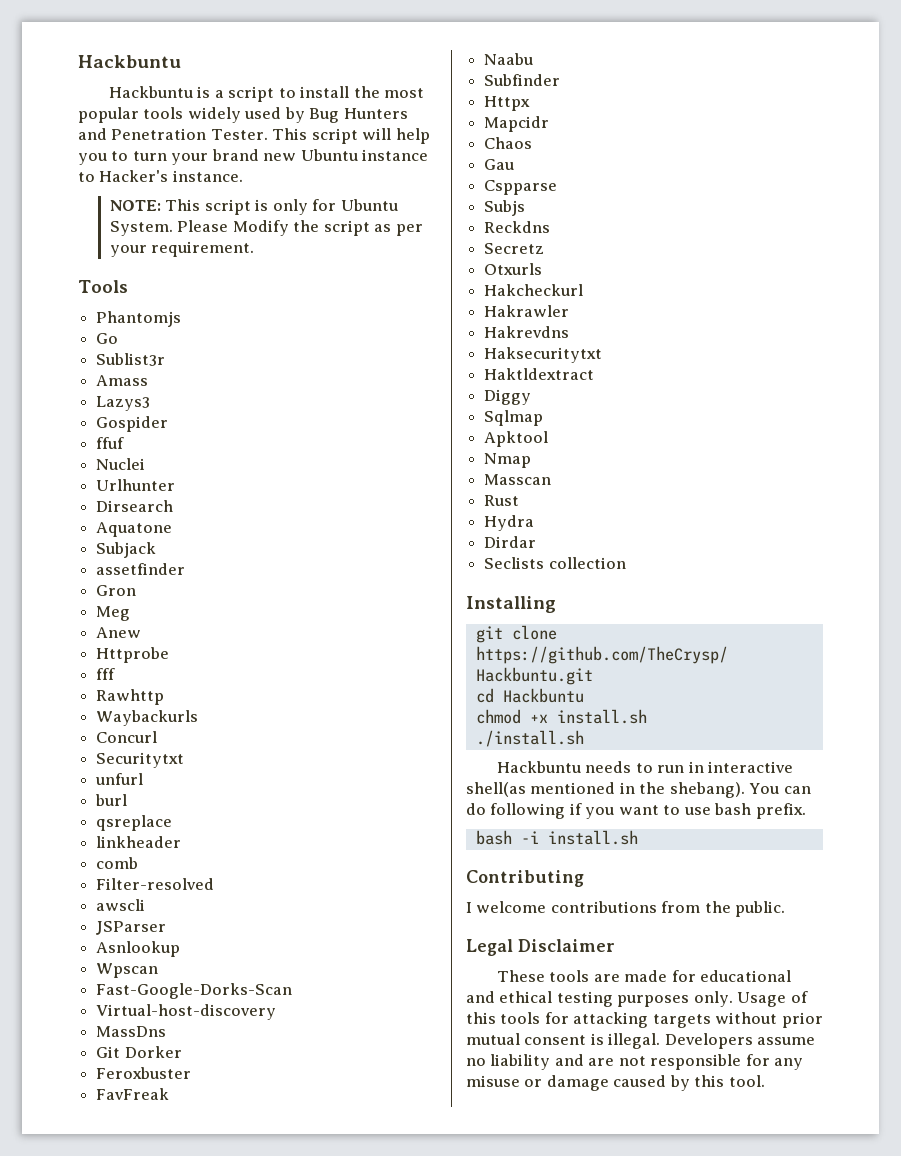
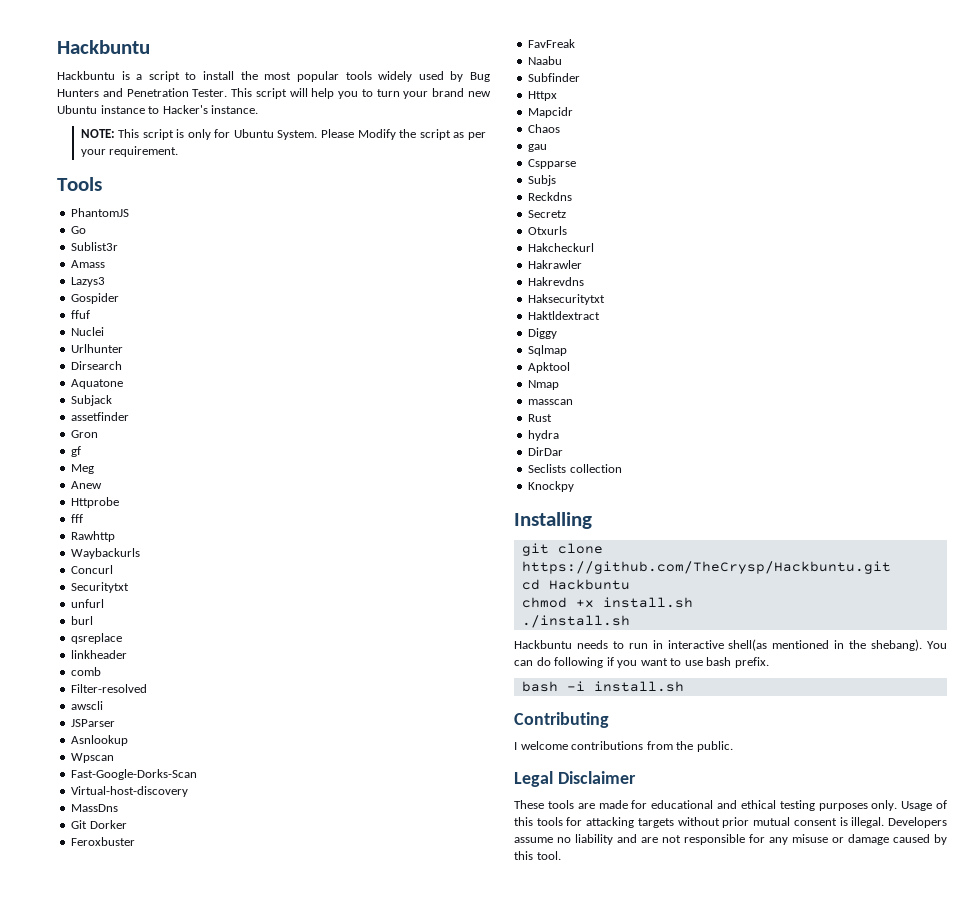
[96,311,182,327] Phantomjs -> [71,208,130,217] PhantomJS
(137, 590) none -> [71,446,82,457] // gf
[484,159,515,170] Gau -> [528,144,548,152] gau
[484,474,552,485] Masscan -> [528,399,574,405] masscan
[484,515,535,531] [484,536,537,548] Hydra // Dirdar -> [528,430,560,441] [528,447,564,456] hydra // DirDar
(626, 563) none -> [528,481,575,492] // Knockpy

